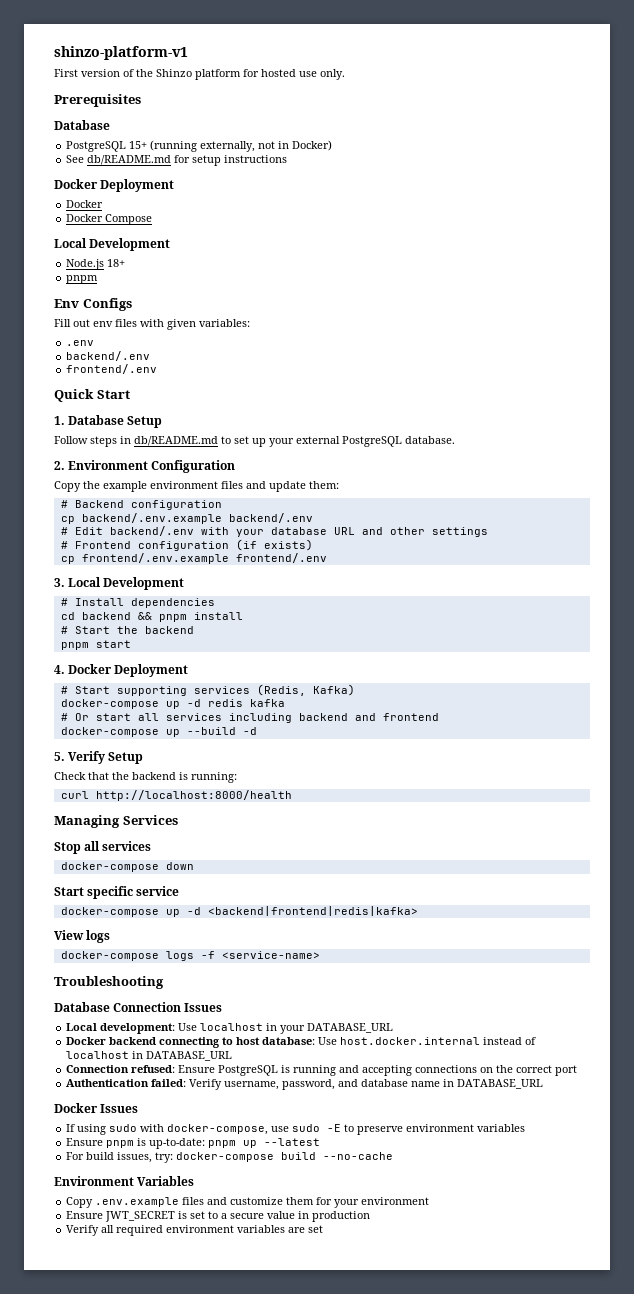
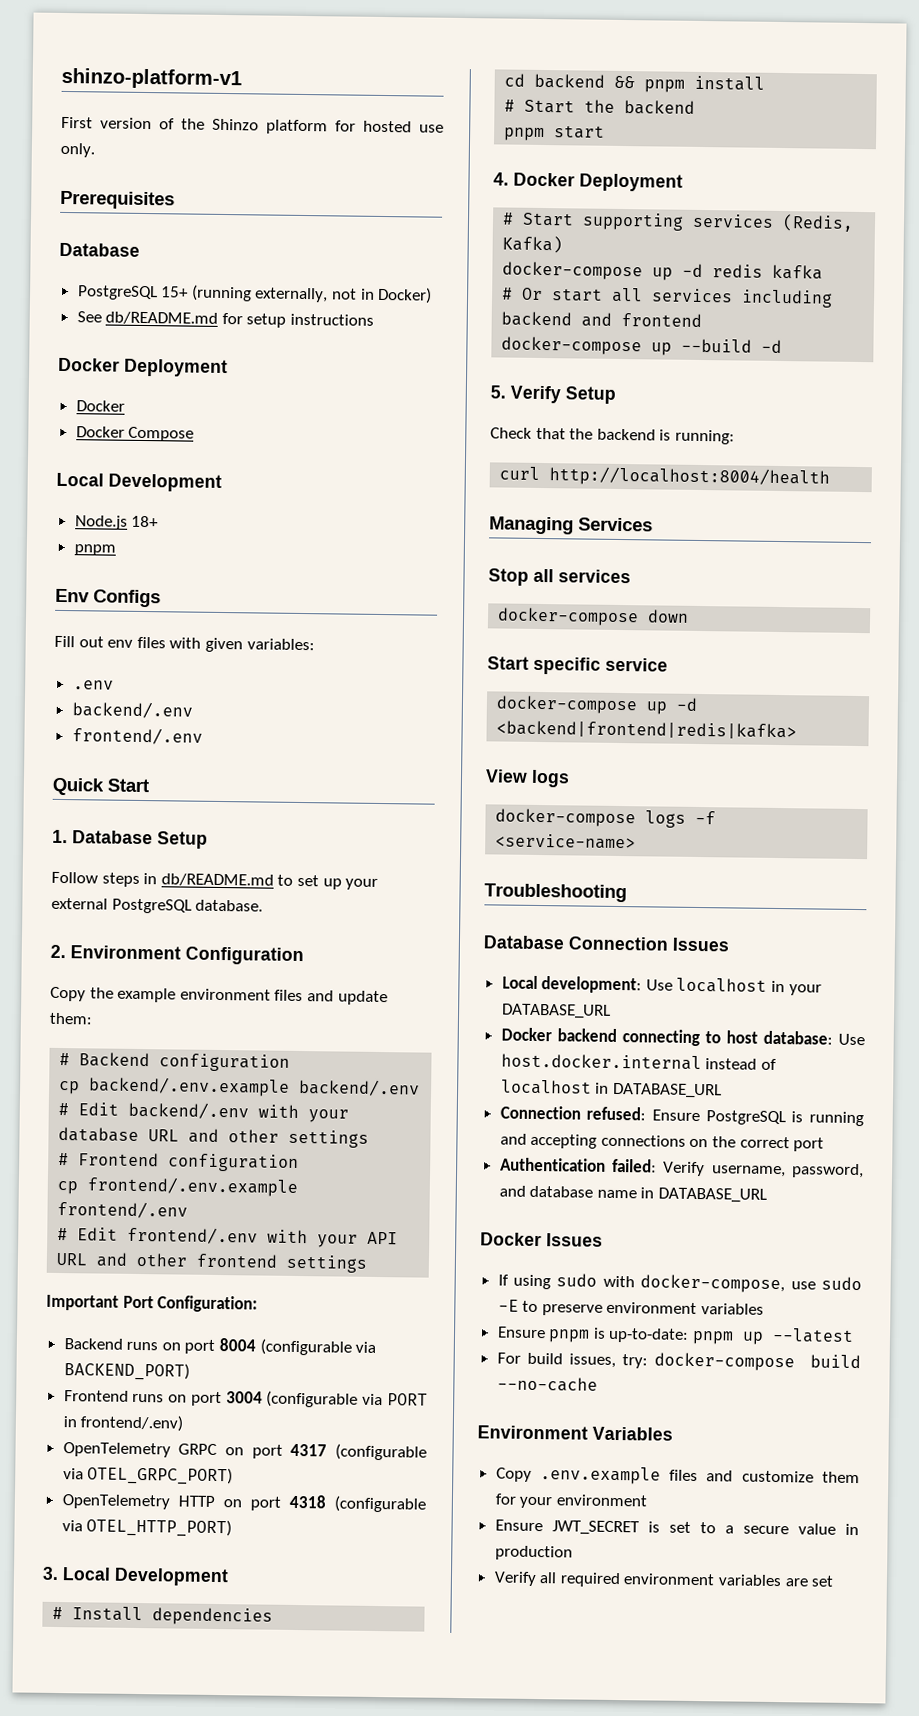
[235,539,313,551] (if exists) -> (300, 1163) none
(327, 558) none -> [57,1226,399,1248] [56,1252,368,1273] [46,1294,259,1313] [63,1338,377,1356] [63,1362,190,1381] [63,1390,429,1408] [62,1414,184,1432] [62,1442,428,1461] [62,1466,234,1486] [61,1494,427,1513] [61,1518,233,1538] // # Edit frontend/.env with your API URL and other frontend settings // Important Port Configuration: // Backend runs on port 8004 (configurable via BACKEND_PORT) // Frontend runs on port 3004 (configurable via PORT in frontend/.env) // OpenTelemetry GRPC on port 4317 (configurable via OTEL_GRPC_PORT) // OpenTelemetry HTTP on port 4318 (configurable via OTEL_HTTP_PORT)
[95,790,292,801] http://localhost:8000/health -> [549,466,831,488] http://localhost:8004/health

